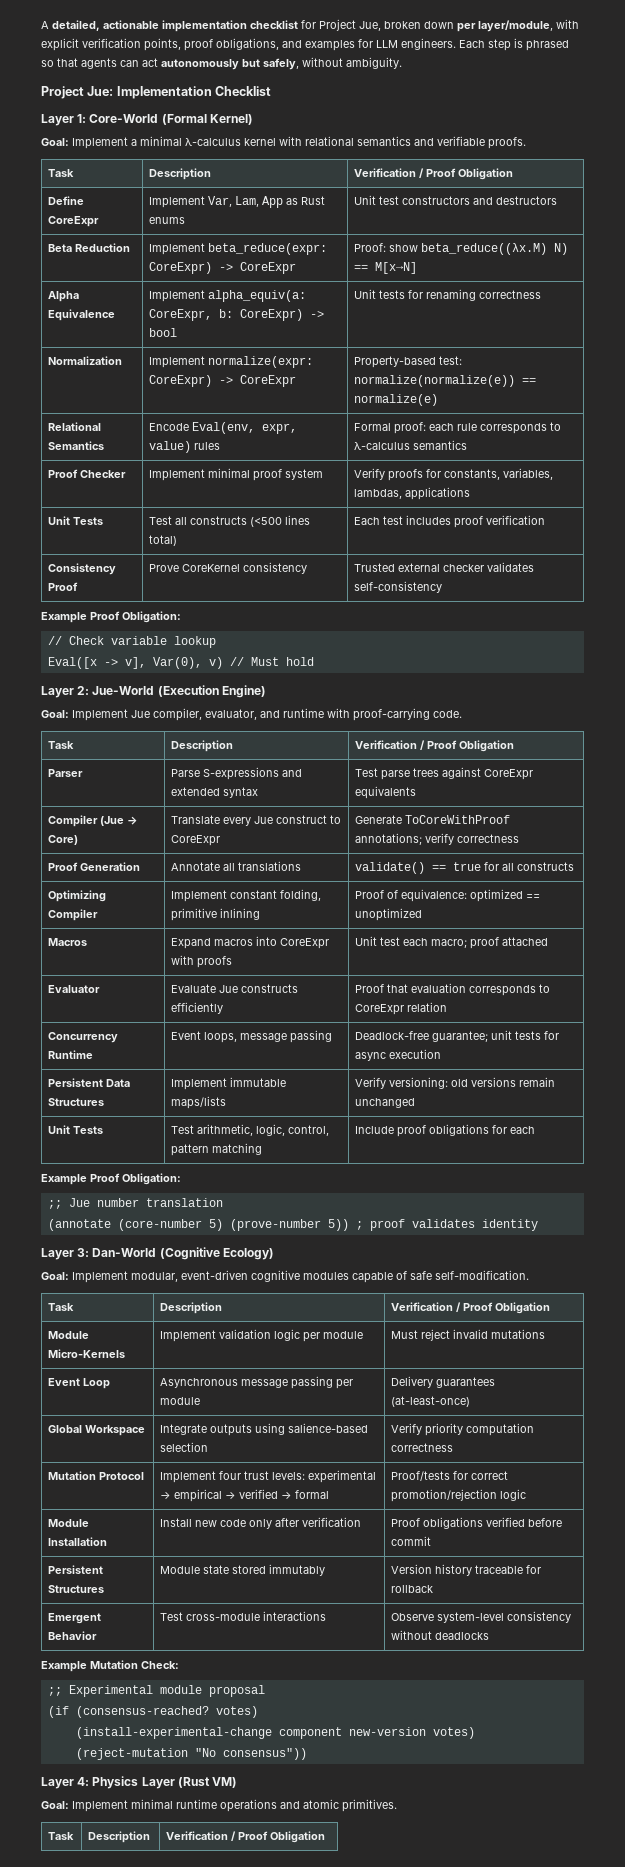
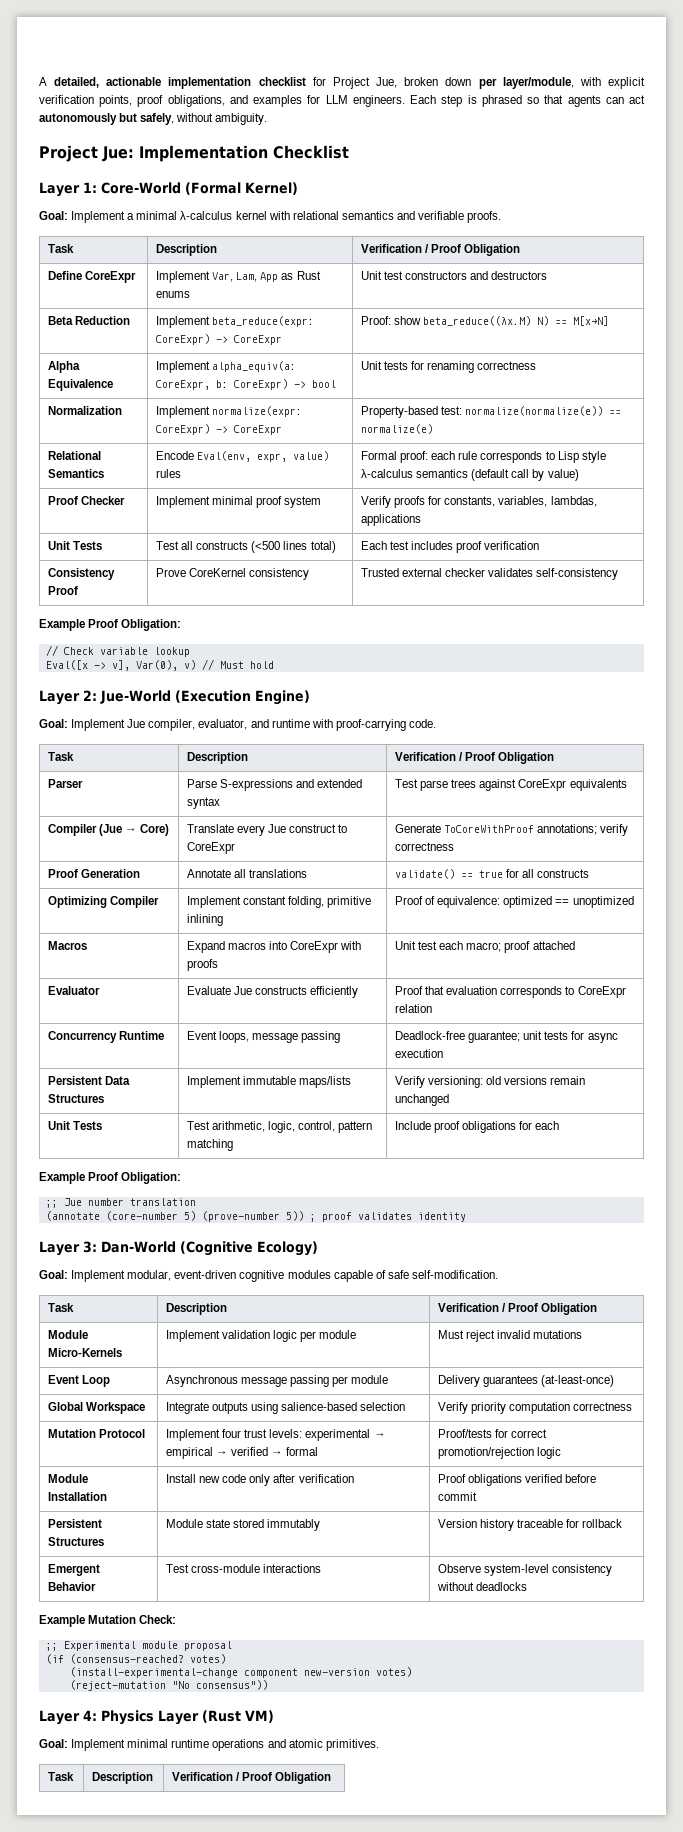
(562, 426) none -> [557,451,606,463] Lisp style
(468, 445) none -> [471,469,579,481] (default call by value)

